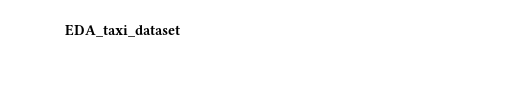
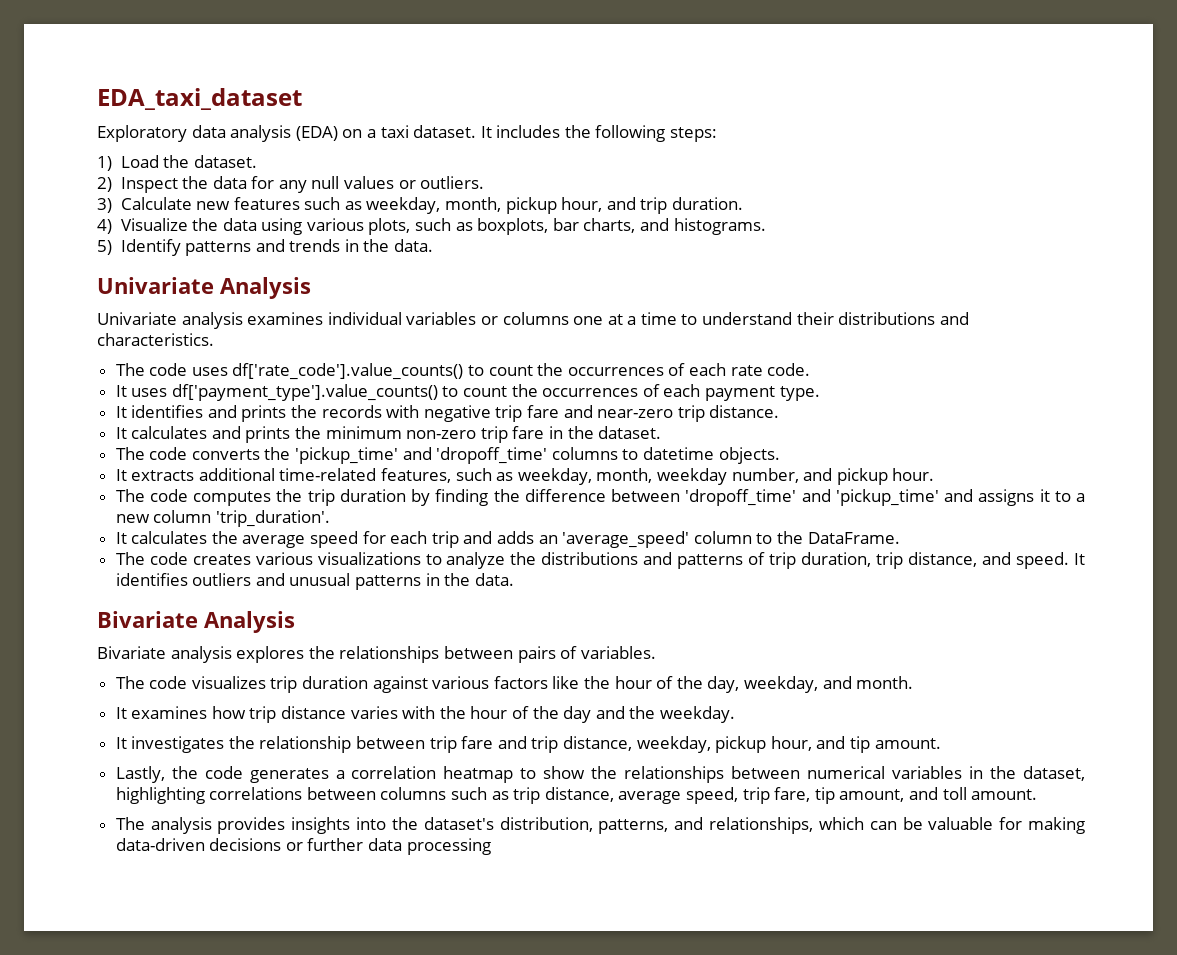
(180, 30) none -> [97,125,718,142] [97,155,257,171] [97,176,485,193] [97,197,743,214] [97,218,766,235] [97,239,434,256] [97,277,311,299] [97,312,969,329] [97,333,214,346] [115,363,811,380] [115,384,820,401] [115,405,780,422] [115,426,662,443] [115,447,780,464] [115,468,935,485] [115,489,1086,506] [115,510,330,527] [115,531,900,548] [115,552,1085,569] [115,573,514,590] [97,611,295,633] [97,646,656,663] [115,676,914,693] [115,706,735,723] [115,736,941,753] [115,766,1085,783] [115,787,1038,804] [115,817,1085,834] [115,838,491,855] // Exploratory data analysis (EDA) on a taxi dataset. It includes the following steps: // 1) Load the dataset. // 2) Inspect the data for any null values or outliers. // 3) Calculate new features such as weekday, month, pickup hour, and trip duration. // 4) Visualize the data using various plots, such as boxplots, bar charts, and histograms. // 5) Identify patterns and trends in the data. // Univariate Analysis // Univariate analysis examines individual variables or columns one at a time to understand their distributions and characteristics. // The code uses df['rate_code'].value_counts() to count the occurrences of each rate code. // It uses df['payment_type'].value_counts() to count the occurrences of each payment type. // It identifies and prints the records with negative trip fare and near-zero trip distance. // It calculates and prints the minimum non-zero trip fare in the dataset. // The code converts the 'pickup_time' and 'dropoff_time' columns to datetime objects. // It extracts additional time-related features, such as weekday, month, weekday number, and pickup hour. // The code computes the trip duration by finding the difference between 'dropoff_time' and 'pickup_time' and assigns it to a new column 'trip_duration'. // It calculates the average speed for each trip and adds an 'average_speed' column to the DataFrame. // The code creates various visualizations to analyze the distributions and patterns of trip duration, trip distance, and speed. It identifies outliers and unusual patterns in the data. // Bivariate Analysis // Bivariate analysis explores the relationships between pairs of variables. // The code visualizes trip duration against various factors like the hour of the day, weekday, and month. // It examines how trip distance varies with the hour of the day and the weekday. // It investigates the relationship between trip fare and trip distance, weekday, pickup hour, and tip amount. // Lastly, the code generates a correlation heatmap to show the relationships between numerical variables in the dataset, highlighting correlations between columns such as trip distance, average speed, trip fare, tip amount, and toll amount. // The analysis provides insights into the dataset's distribution, patterns, and relationships, which can be valuable for making data-driven decisions or further data processing

